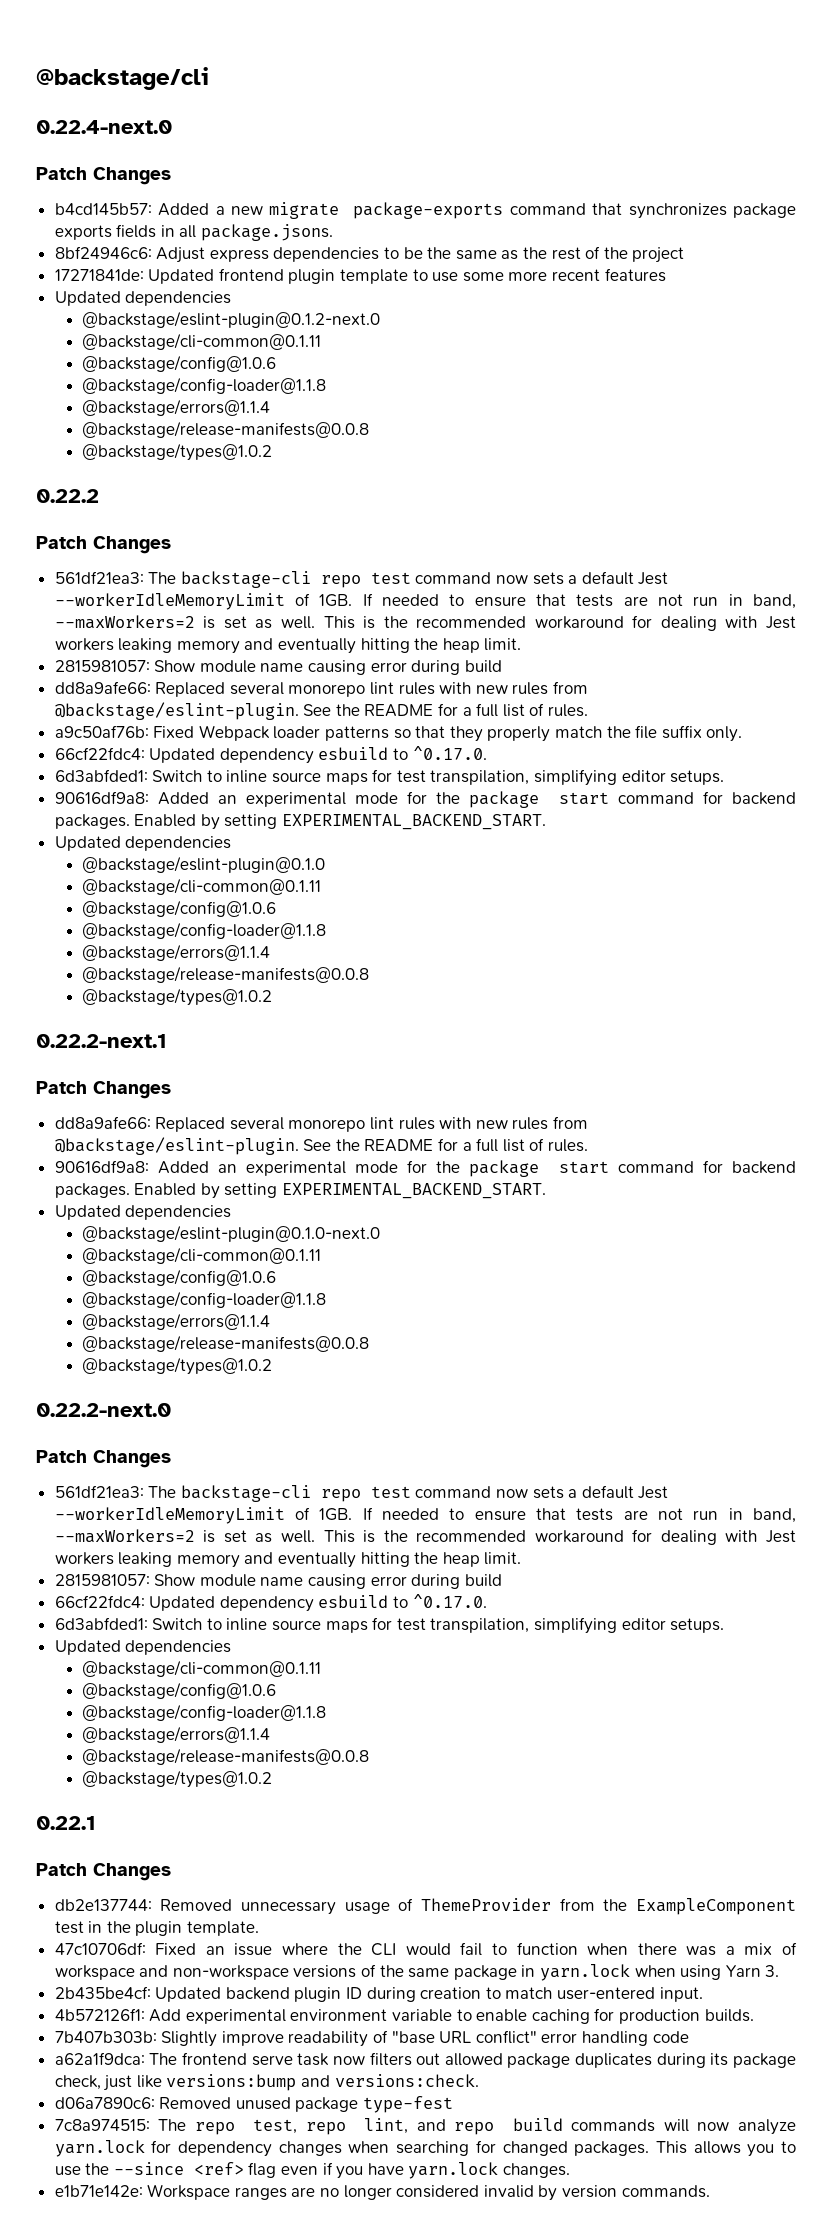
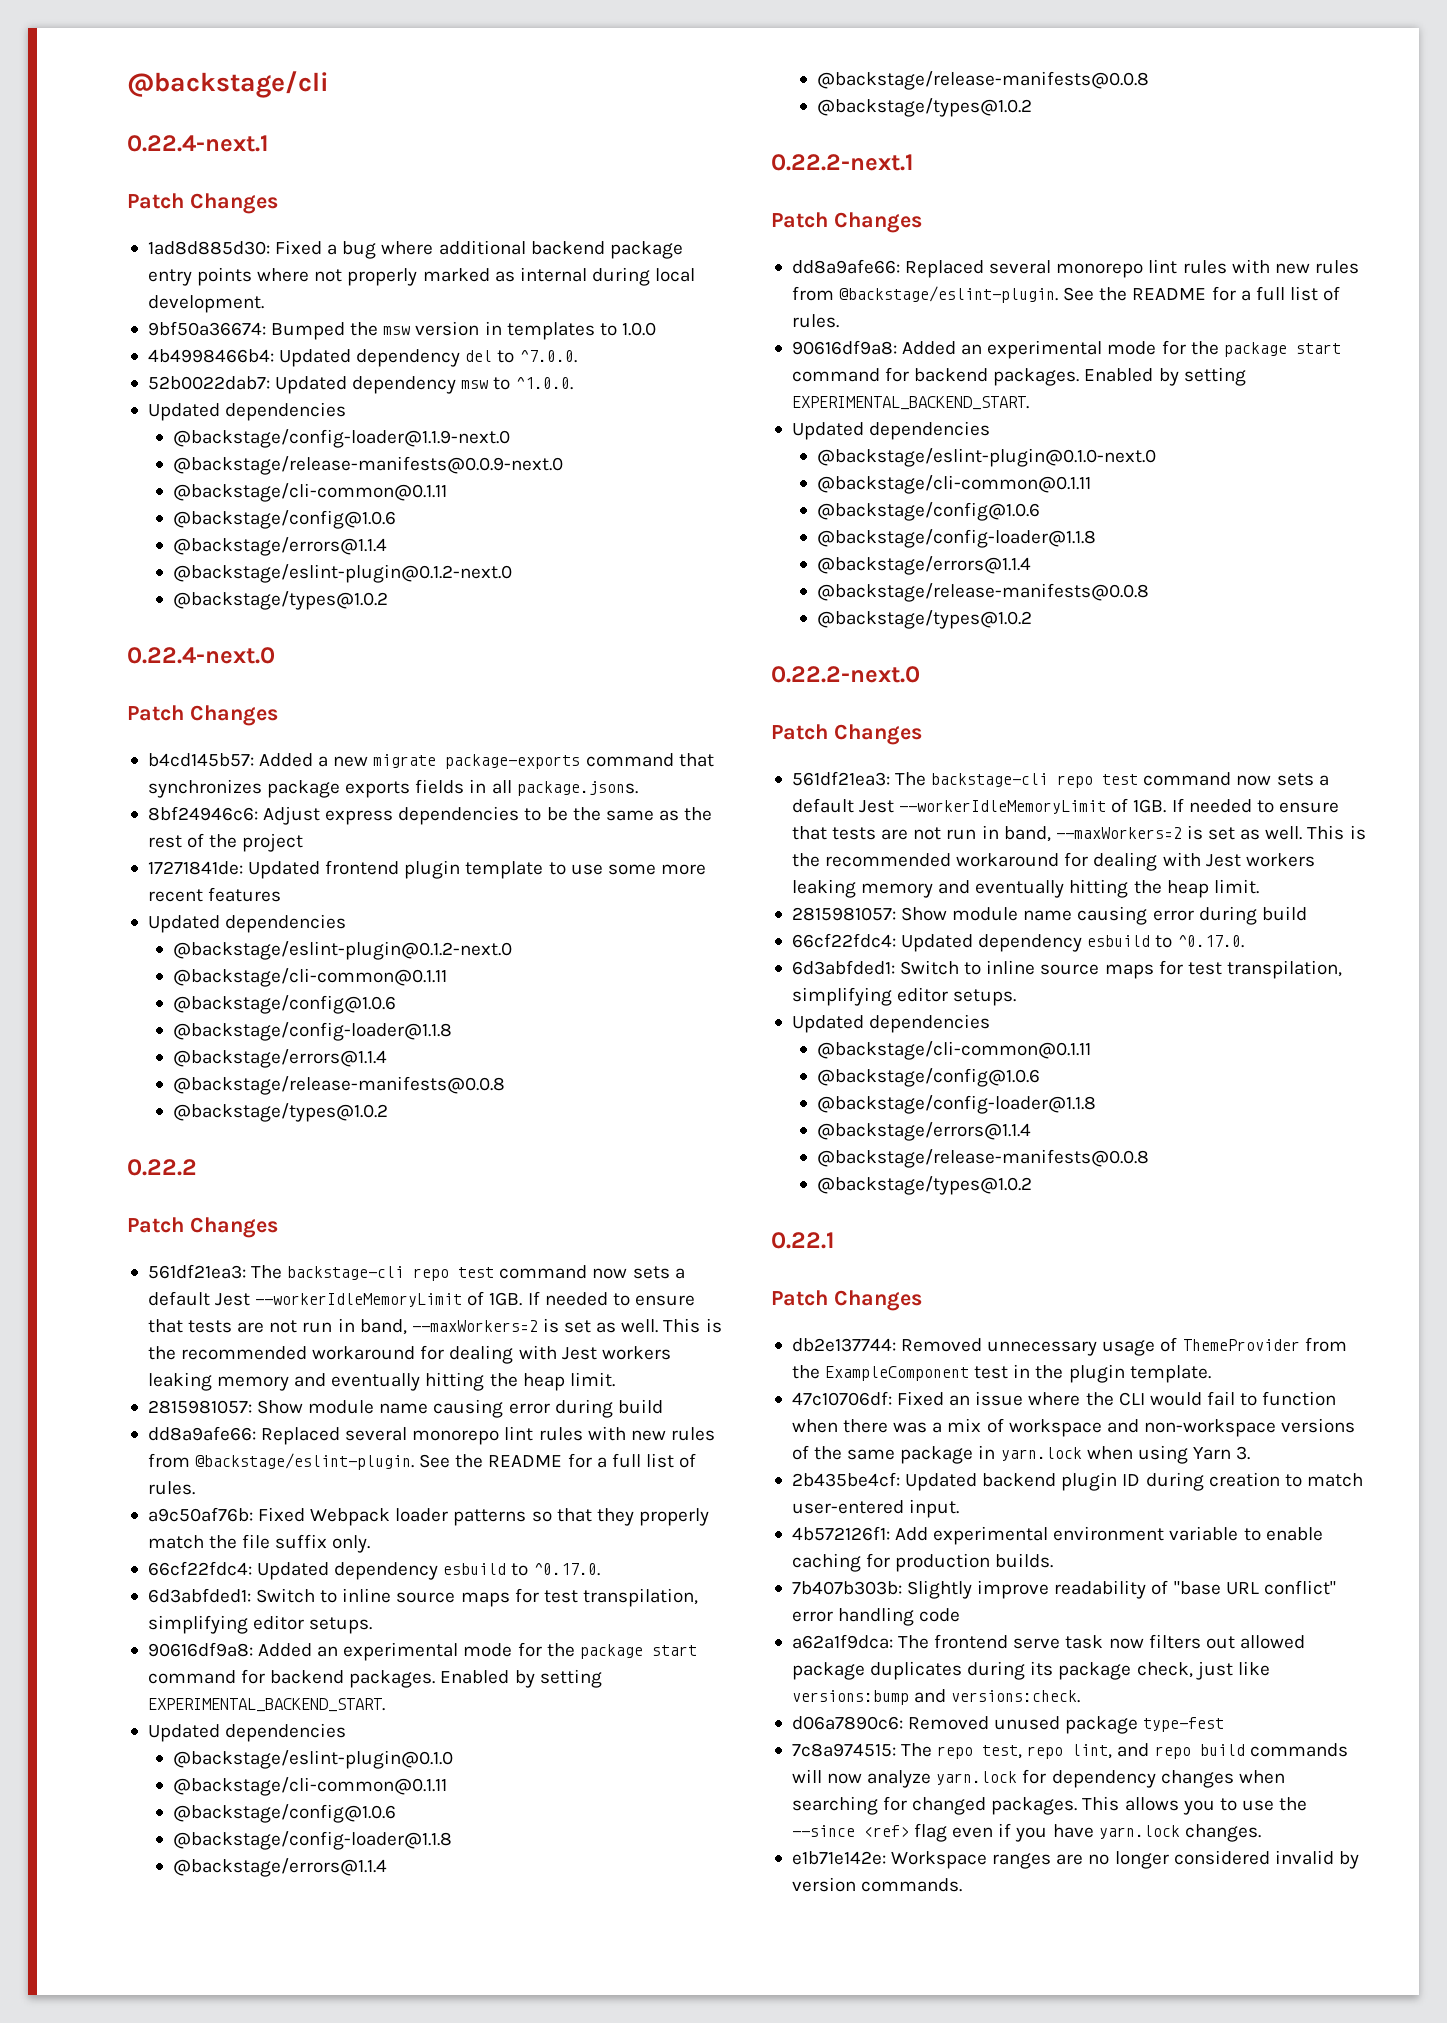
(209, 78) none -> [127,135,269,152] [127,193,278,214] [147,240,683,259] [147,267,696,286] [147,295,264,313] [147,321,656,340] [147,349,577,367] [147,376,573,394] [147,402,347,421] [172,429,510,448] [172,456,563,475] [172,483,447,502] [172,510,396,529] [172,537,387,556] [172,564,512,583] [172,591,388,610] // 0.22.4-next.1 // Patch Changes // 1ad8d885d30: Fixed a bug where additional backend package entry points where not properly marked as internal during local development. // 9bf50a36674: Bumped the msw version in templates to 1.0.0 // 4b4998466b4: Updated dependency del to ^7.0.0. // 52b0022dab7: Updated dependency msw to ^1.0.0. // Updated dependencies // @backstage/config-loader@1.1.9-next.0 // @backstage/release-manifests@0.0.9-next.0 // @backstage/cli-common@0.1.11 // @backstage/config@1.0.6 // @backstage/errors@1.1.4 // @backstage/eslint-plugin@0.1.2-next.0 // @backstage/types@1.0.2

